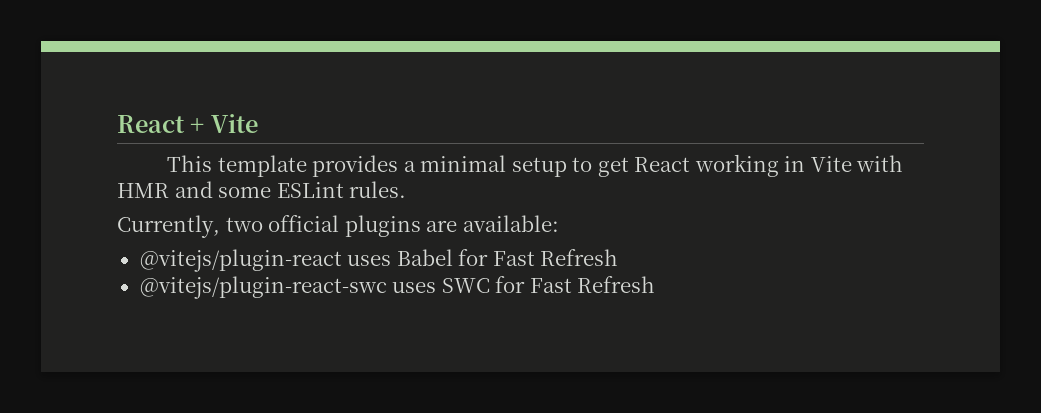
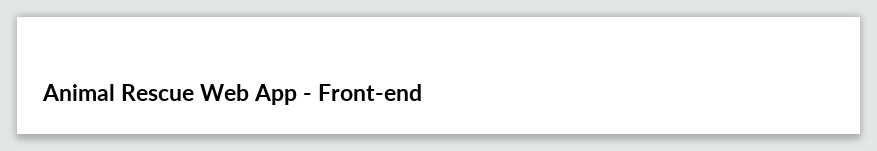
[117,114,258,133] [167,154,904,177] [117,181,407,198] [117,215,559,238] [139,249,619,272] [139,276,656,299] React + Vite // This template provides a minimal setup to get React working in Vite with HMR and some ESLint rules. // Currently, two official plugins are available: // @vitejs/plugin-react uses Babel for Fast Refresh // @vitejs/plugin-react-swc uses SWC for Fast Refresh -> [42,84,423,105] Animal Rescue Web App - Front-end

